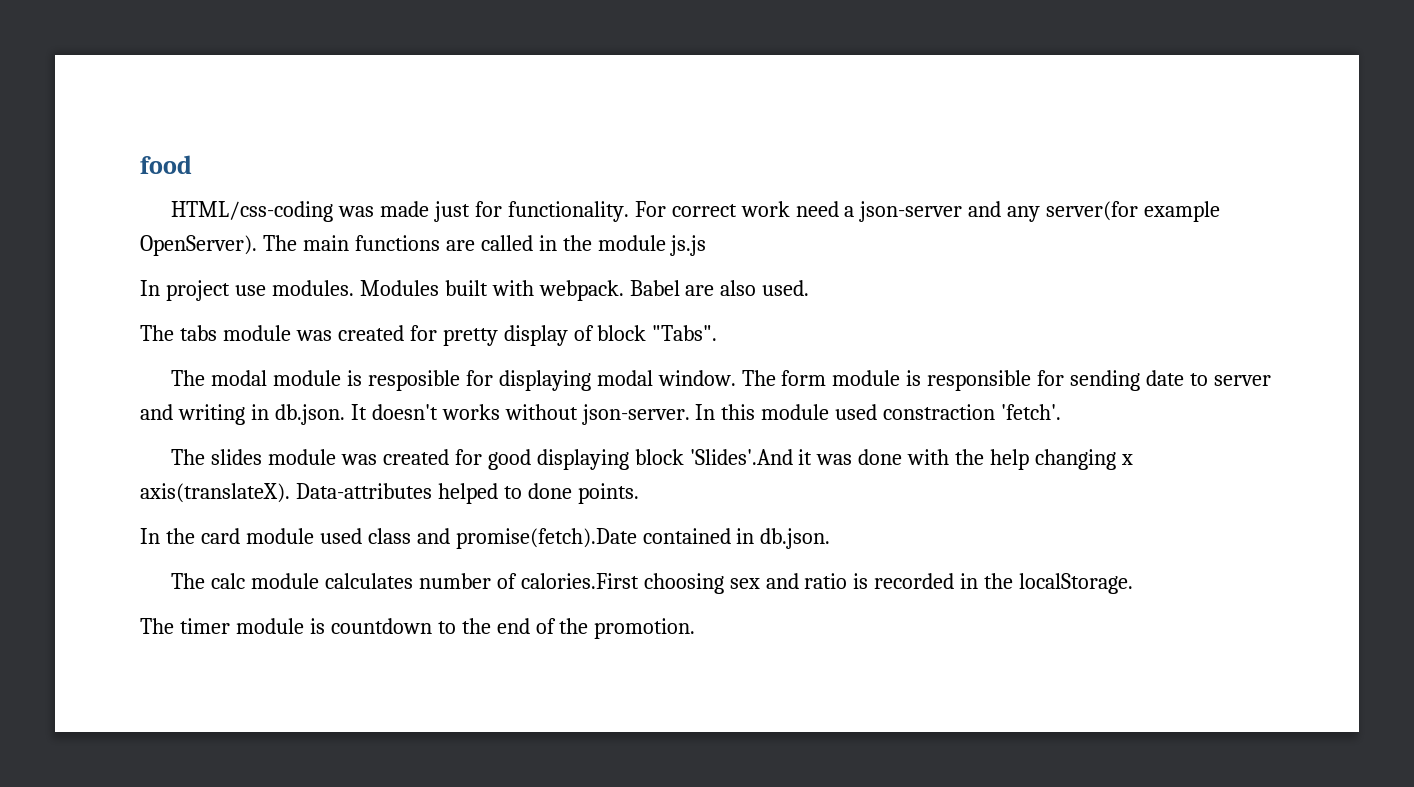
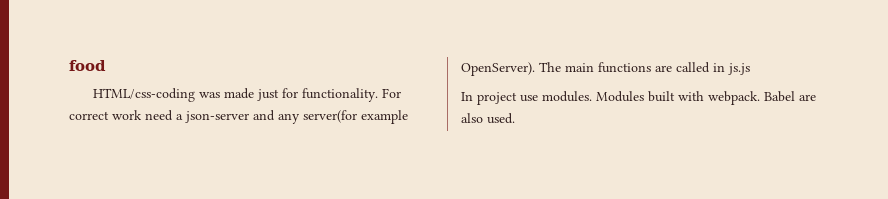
[562,235,666,251] the module -> (725, 67) none
[140,325,718,346] [171,370,1272,391] [140,404,1062,425] [171,449,1134,470] [140,483,639,504] [140,528,831,549] [171,573,1134,594] [140,618,696,639] // The tabs module was created for pretty display of block "Tabs". // The modal module is resposible for displaying modal window. The form module is responsible for sending date to server and writing in db.json. It doesn't works without json-server. In this module used constraction 'fetch'. // The slides module was created for good displaying block 'Slides'.And it was done with the help changing x axis(translateX). Data-attributes helped to done points. // In the card module used class and promise(fetch).Date contained in db.json. // The calc module calculates number of calories.First choosing sex and ratio is recorded in the localStorage. // The timer module is countdown to the end of the promotion. -> (515, 118) none

